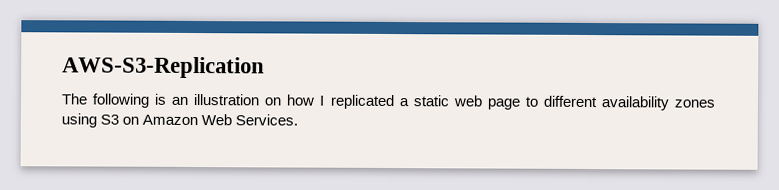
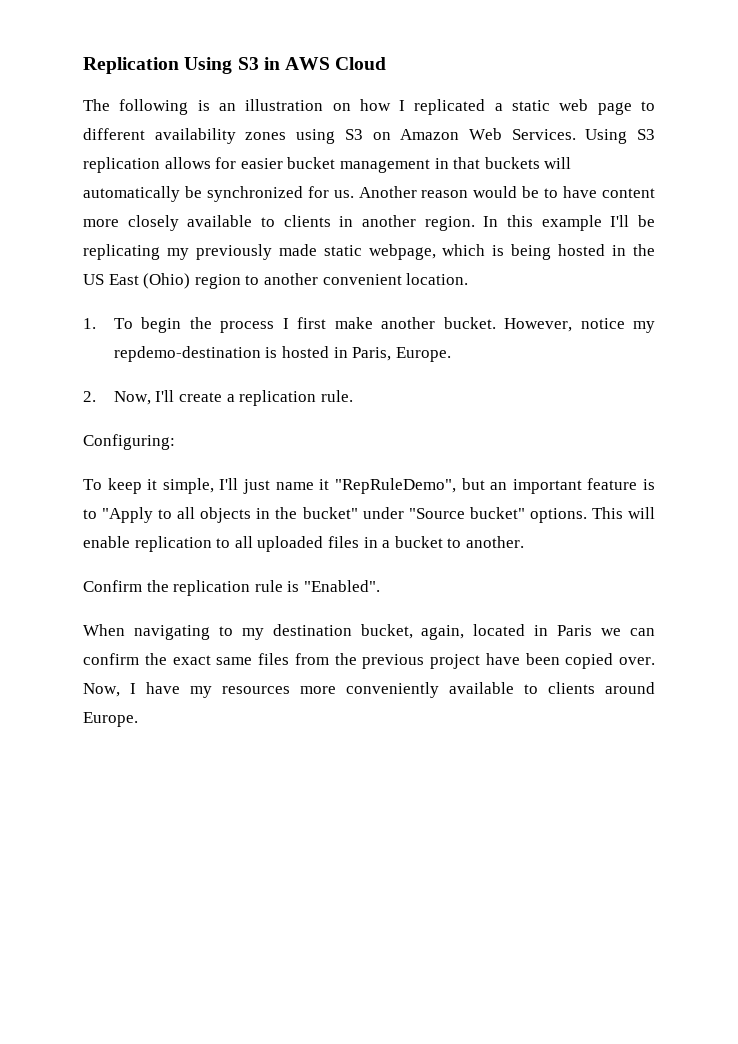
[62,56,265,79] AWS-S3-Replication -> [83,57,387,74] Replication Using S3 in AWS Cloud
(299, 120) none -> [585,129,655,144] [83,157,572,173] [83,186,656,202] [83,215,655,231] [83,244,655,260] [83,273,469,289] [83,317,655,333] [113,346,451,362] [83,390,353,406] [83,434,175,450] [83,478,655,494] [83,507,655,523] [83,536,524,552] [83,580,380,596] [83,624,656,640] [83,653,655,669] [83,682,655,698] [83,712,138,727] Using S3 replication allows for easier bucket management in that buckets will automatically be synchronized for us. Another reason would be to have content more closely available to clients in another region. In this example I'll be replicating my previously made static webpage, which is being hosted in the US East (Ohio) region to another convenient location. // 1. To begin the process I first make another bucket. However, notice my repdemo-destination is hosted in Paris, Europe. // 2. Now, I'll create a replication rule. // Configuring: // To keep it simple, I'll just name it "RepRuleDemo", but an important feature is to "Apply to all objects in the bucket" under "Source bucket" options. This will enable replication to all uploaded files in a bucket to another. // Confirm the replication rule is "Enabled". // When navigating to my destination bucket, again, located in Paris we can confirm the exact same files from the previous project have been copied over. Now, I have my resources more conveniently available to clients around Europe.

